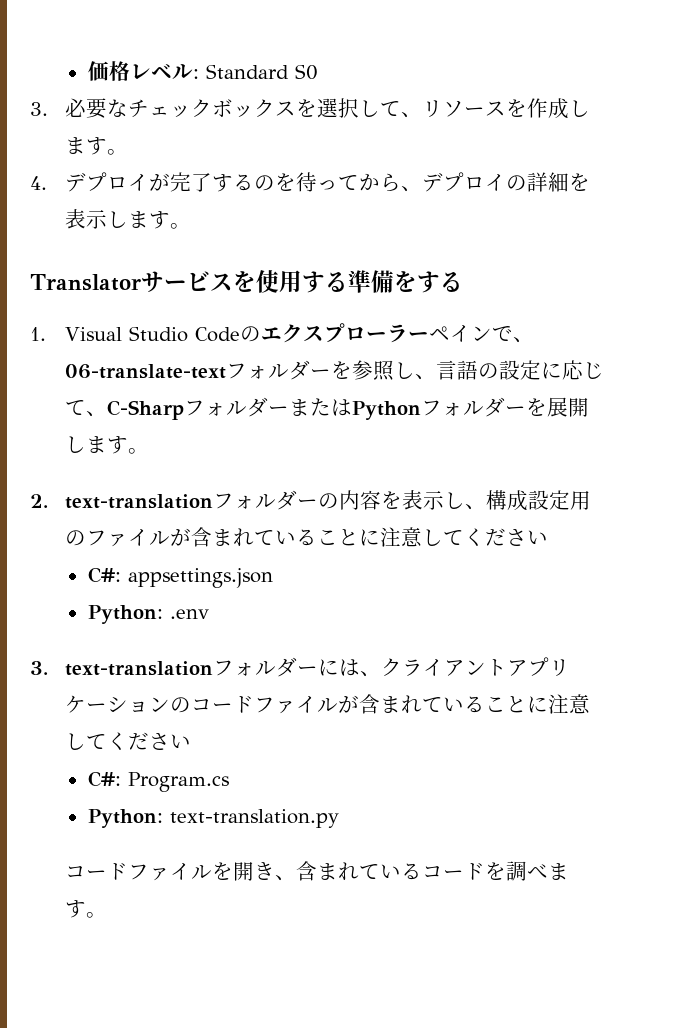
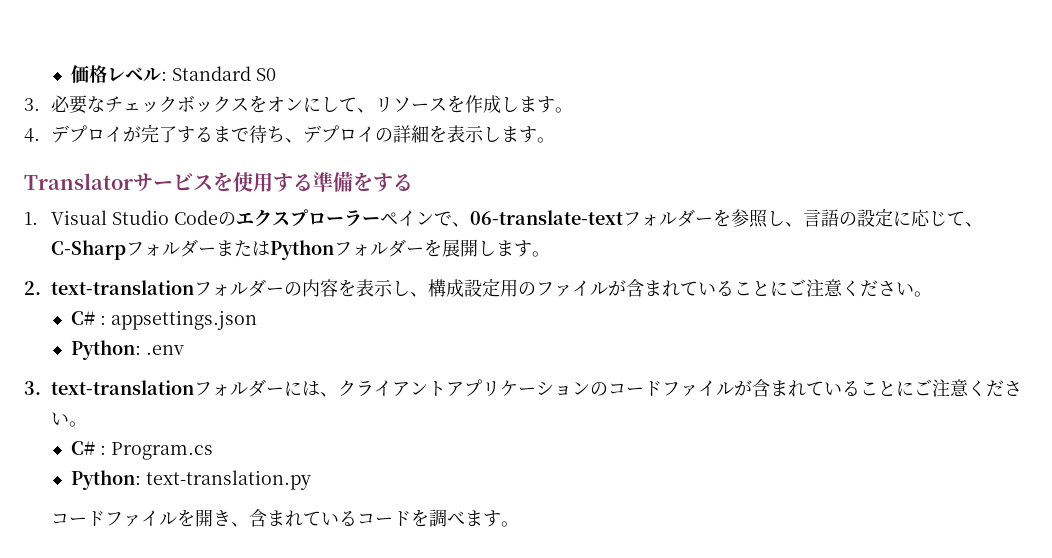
[317,98,360,118] 選択 -> [266,96,321,112] オンに
[254,172,402,192] のを待ってから -> [212,125,285,143] まで待ち
[380,527,549,547] [87,567,121,583] 注意してください // C#: -> [787,279,932,297] [70,311,106,325] ご注意ください。 // C# :
[548,694,591,714] [65,732,192,750] [87,771,121,787] 注意してください // C#: -> [913,379,1022,397] [50,412,87,427] [70,441,106,455] ご注意ください。 // C# :

